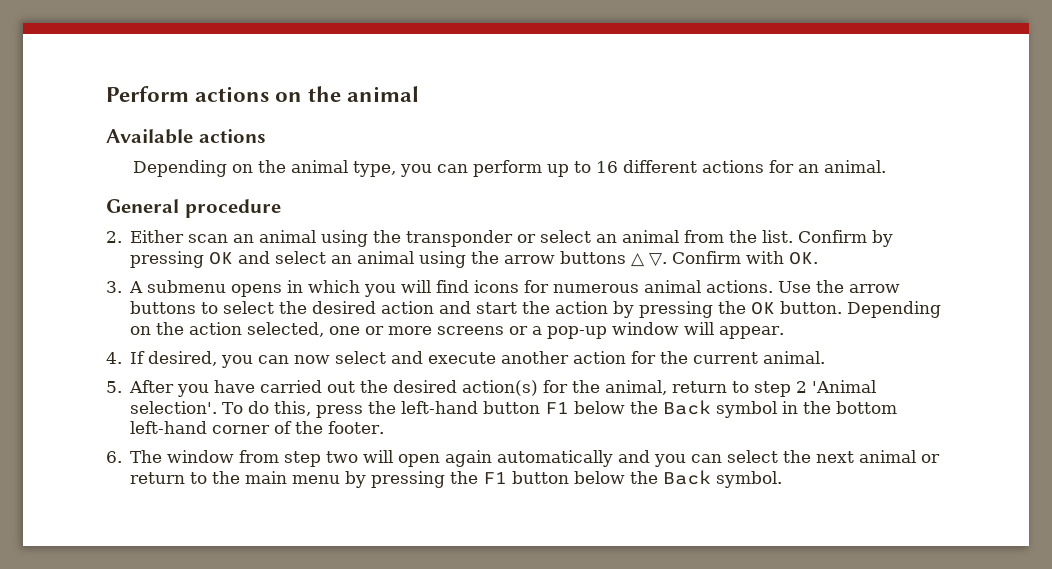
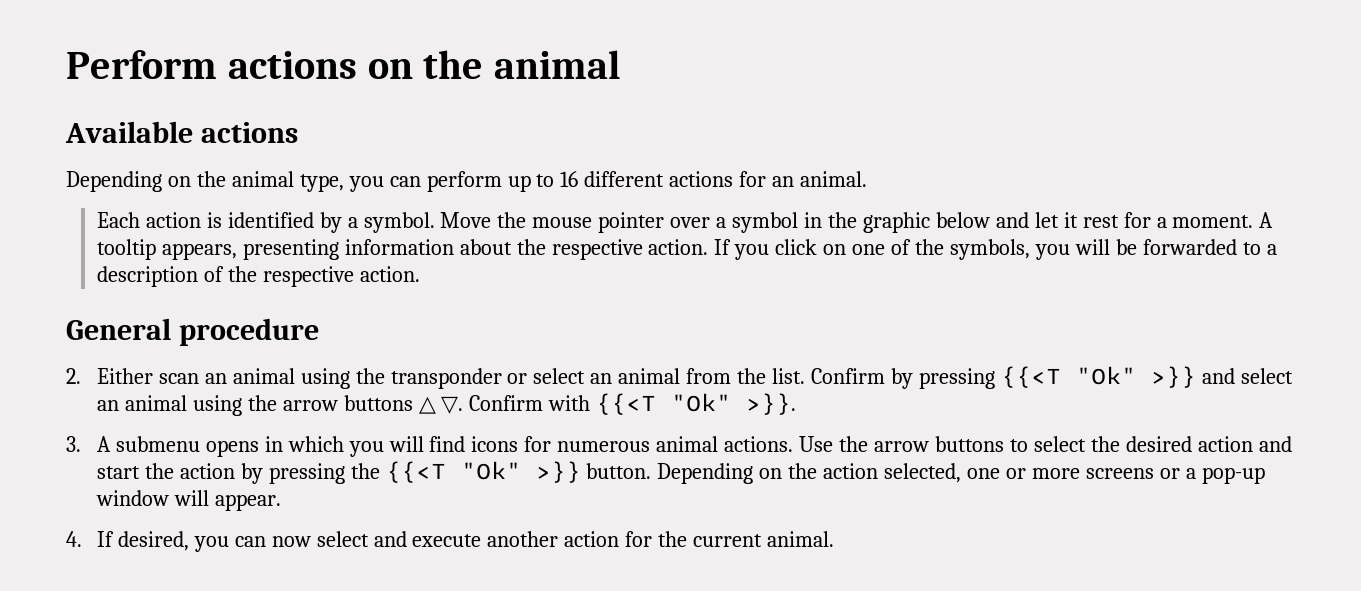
(886, 166) none -> [96,212,1274,233] [96,239,1277,260] [96,266,420,287] // Each action is identified by a symbol. Move the mouse pointer over a symbol in the graphic below and let it rest for a moment. A tooltip appears, presenting information about the respective action. If you click on one of the symbols, you will be forwarded to a description of the respective action.
[209,252,234,265] OK -> [1000,366,1196,388] {{<T "Ok" >}}
[789,252,819,265] OK. -> [596,393,797,415] {{<T "Ok" >}}.
[751,302,776,315] OK -> [385,461,581,483] {{<T "Ok" >}}
[106,380,877,397] [130,400,898,418] [130,421,385,434] [106,450,941,467] [130,470,783,488] // 5. After you have carried out the desired action(s) for the animal, return to step 2 'Animal selection'. To do this, press the left-hand button F1 below the Back symbol in the bottom left-hand corner of the footer. // 6. The window from step two will open again automatically and you can select the next animal or return to the main menu by pressing the F1 button below the Back symbol. -> (835, 539) none

